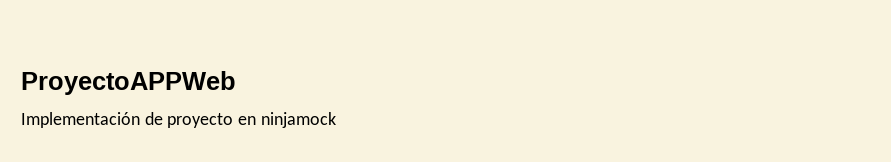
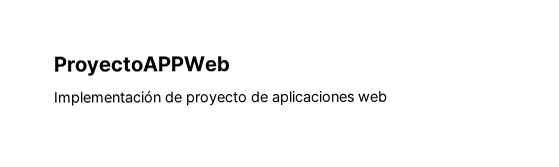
[238,112,336,128] en ninjamock -> [251,90,389,106] de aplicaciones web

